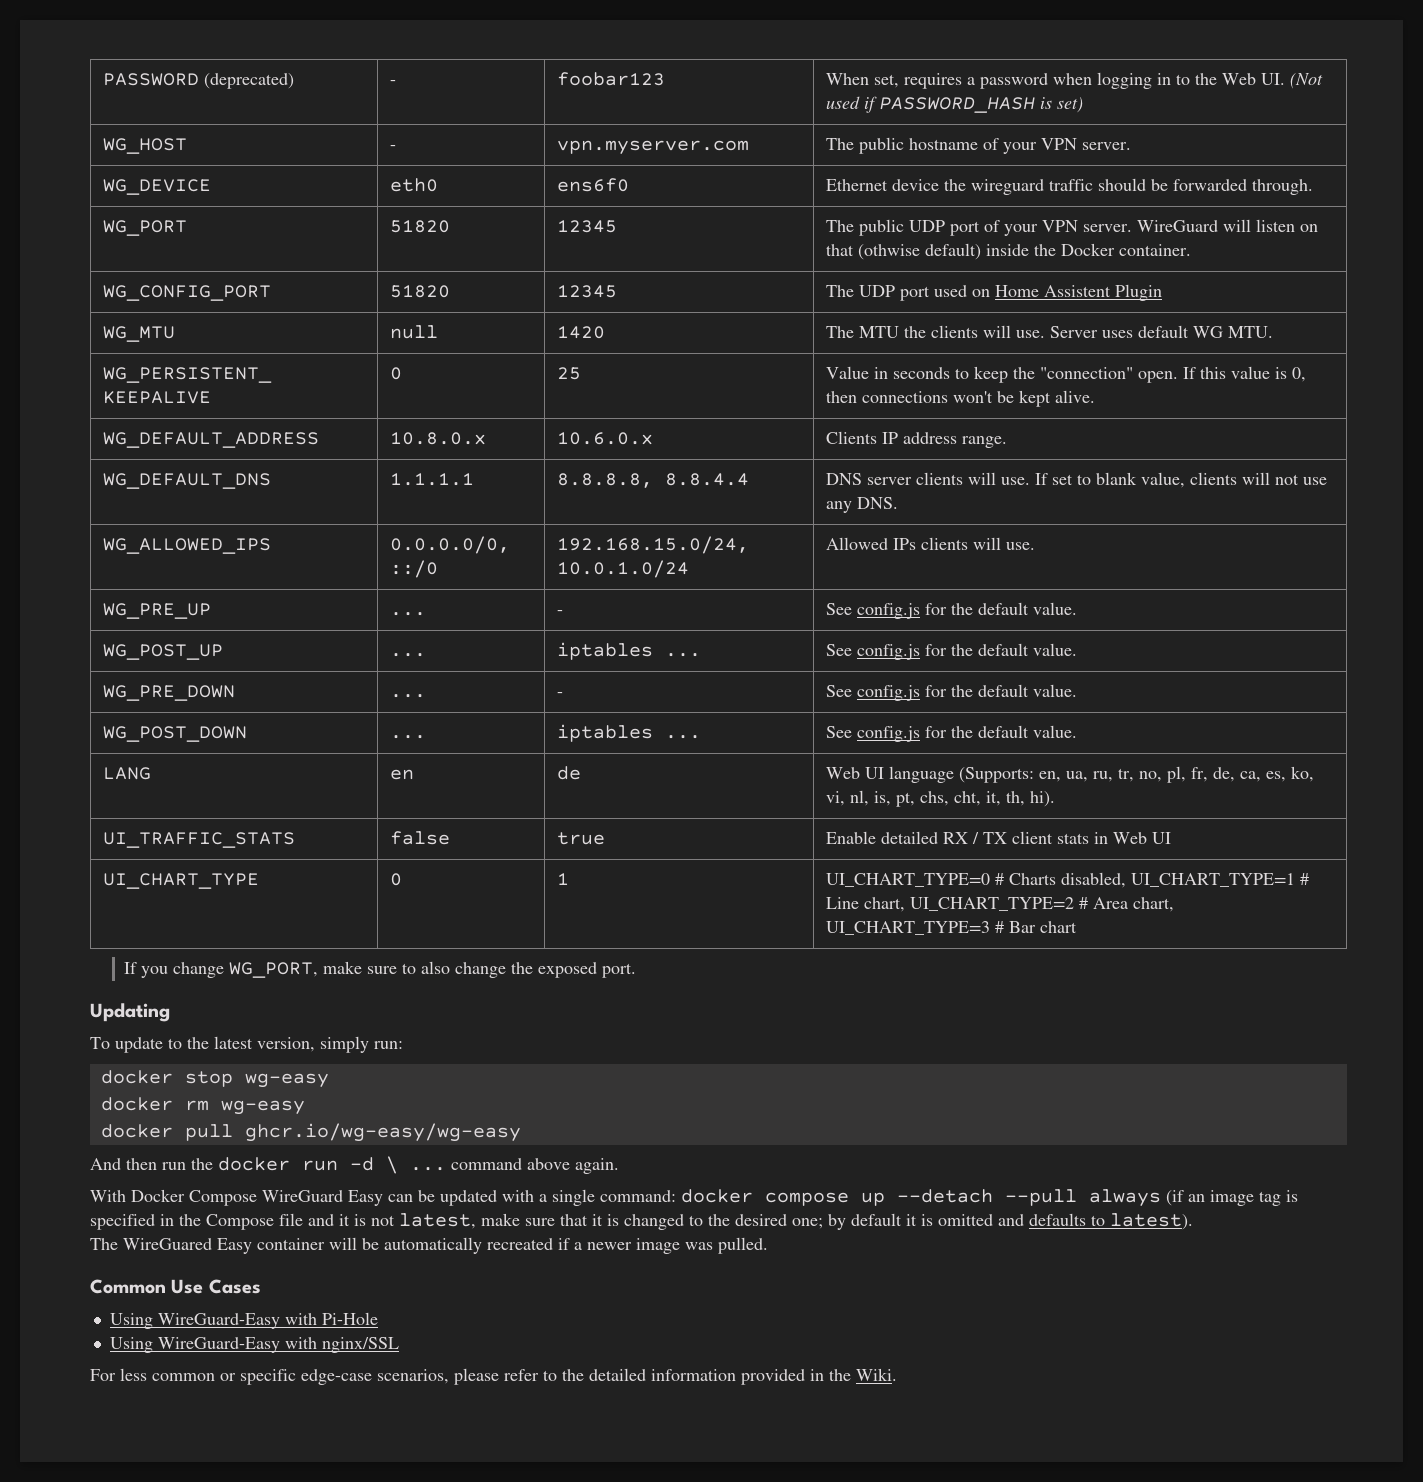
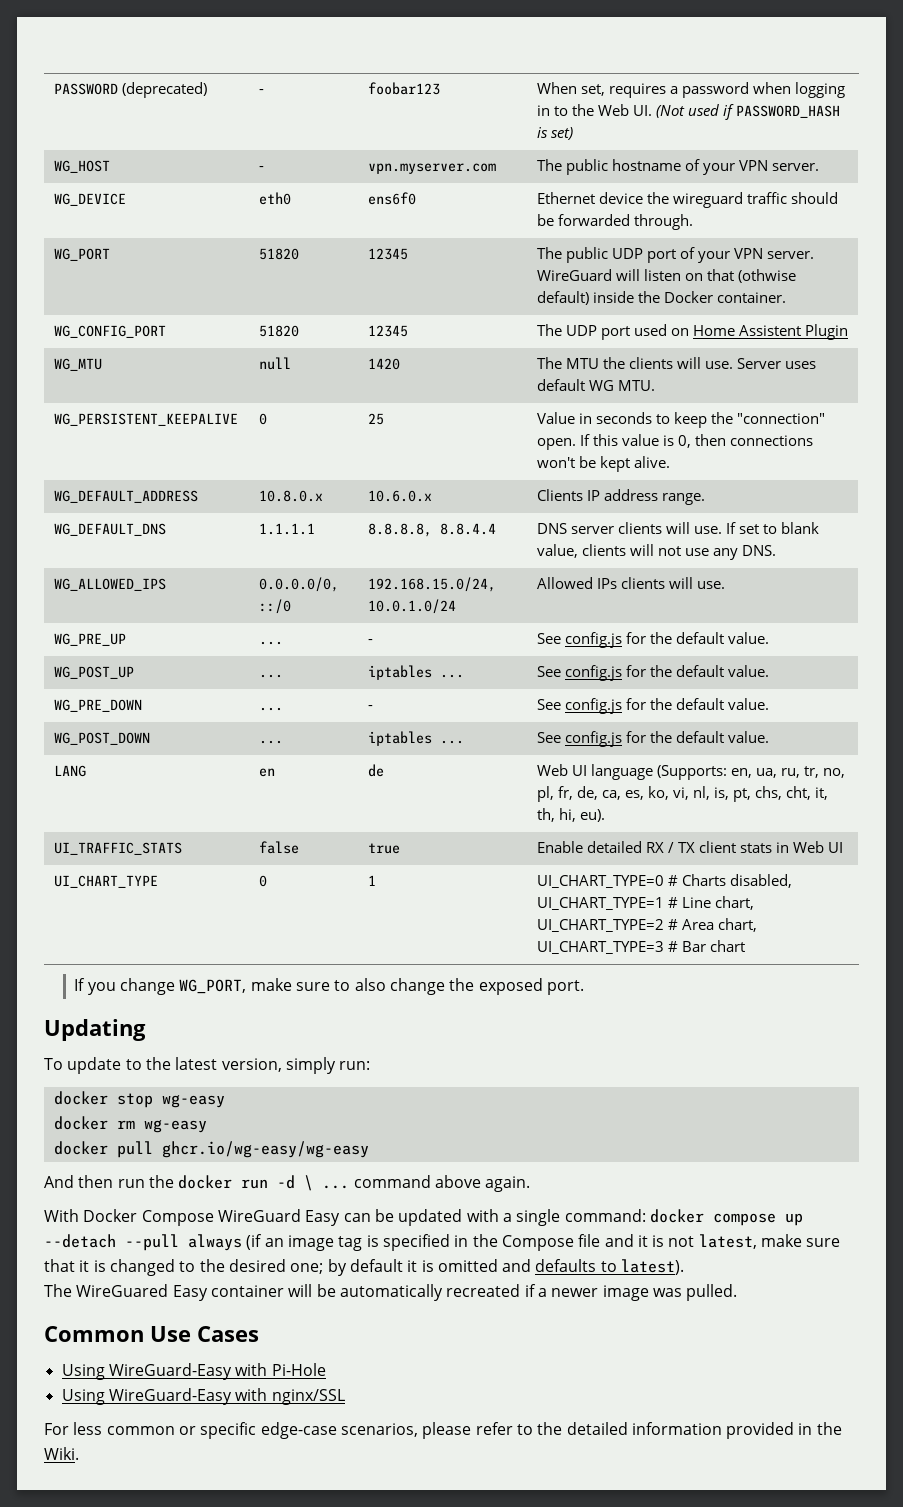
[1030,791,1056,807] hi). -> [559,808,606,822] hi, eu).

